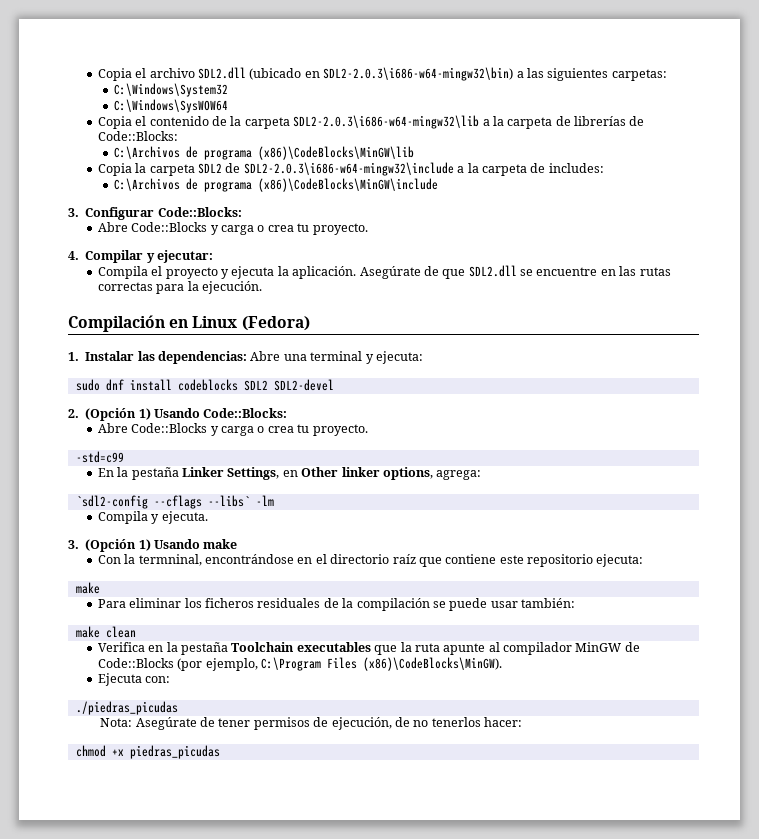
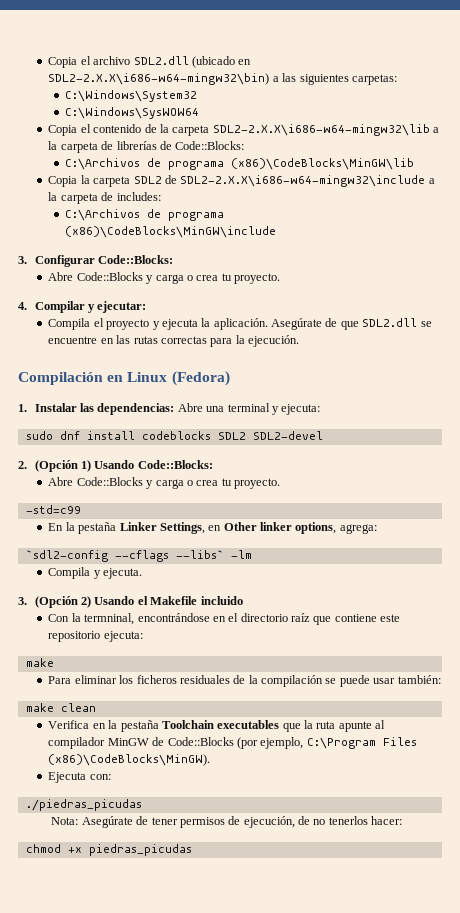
[323,67,514,81] SDL2-2.0.3\i686-w64-mingw32\bin) -> [48,73,270,85] SDL2-2.X.X\i686-w64-mingw32\bin)
[293,115,480,129] SDL2-2.0.3\i686-w64-mingw32\lib -> [212,124,430,136] SDL2-2.X.X\i686-w64-mingw32\lib
[243,162,454,176] SDL2-2.0.3\i686-w64-mingw32\include -> [180,175,426,187] SDL2-2.X.X\i686-w64-mingw32\include
[138,539,238,551] 1) Usando make -> [81,596,243,608] 2) Usando el Makefile incluido

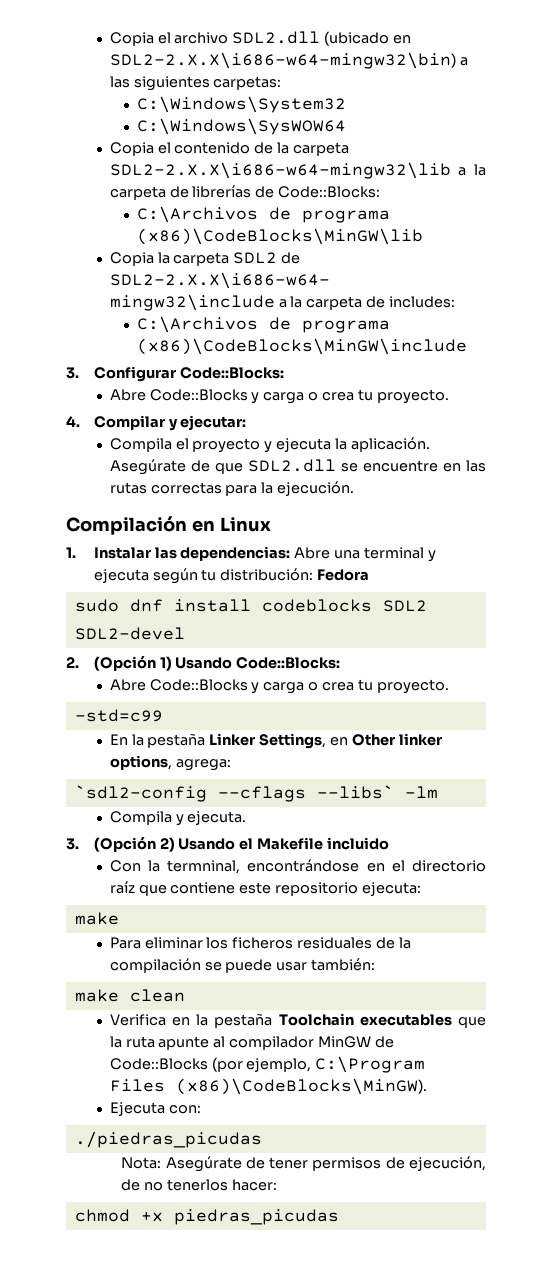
[171,371,230,386] (Fedora) -> (271, 524) none
[281,404,321,415] ejecuta: -> [93,568,370,584] ejecuta según tu distribución: Fedora

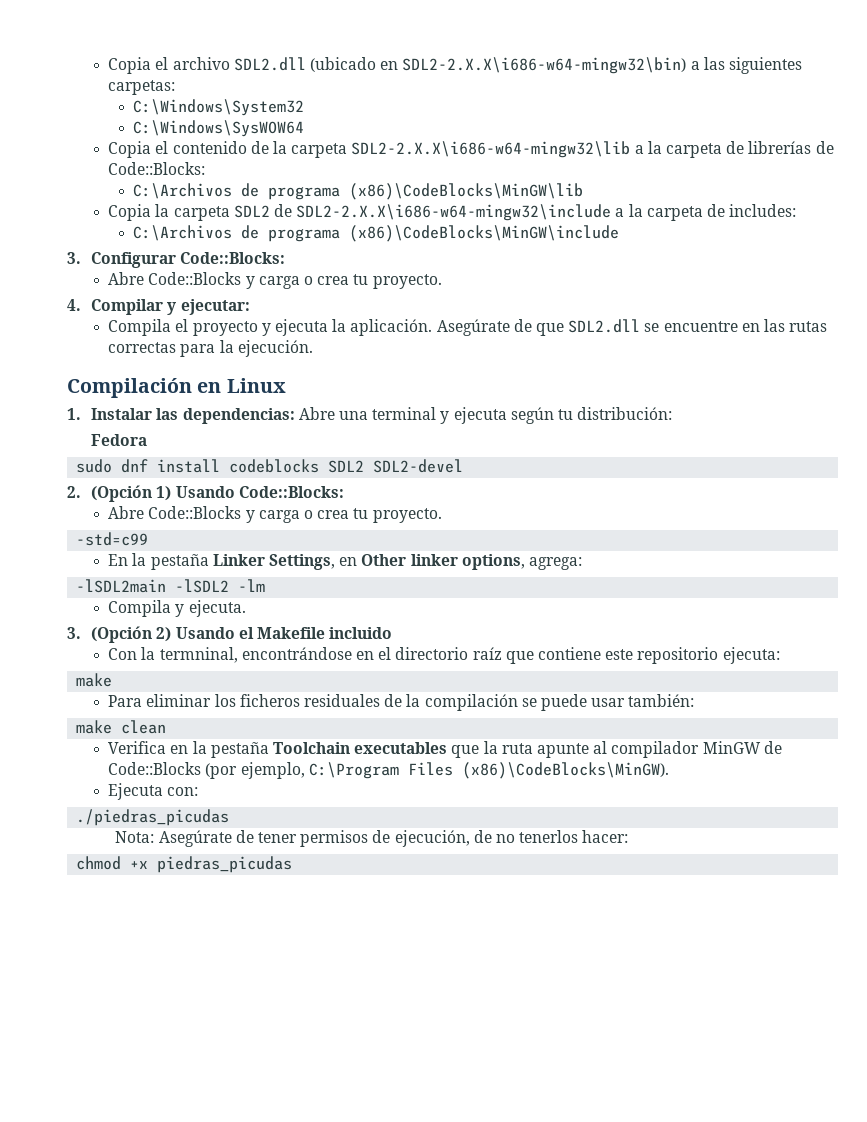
(314, 574) none -> (673, 413) //
[74,785,394,802] `sdl2-config --cflags --libs` -> [76,579,230,593] -lSDL2main -lSDL2

